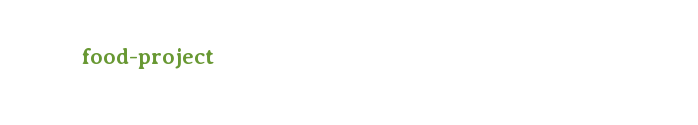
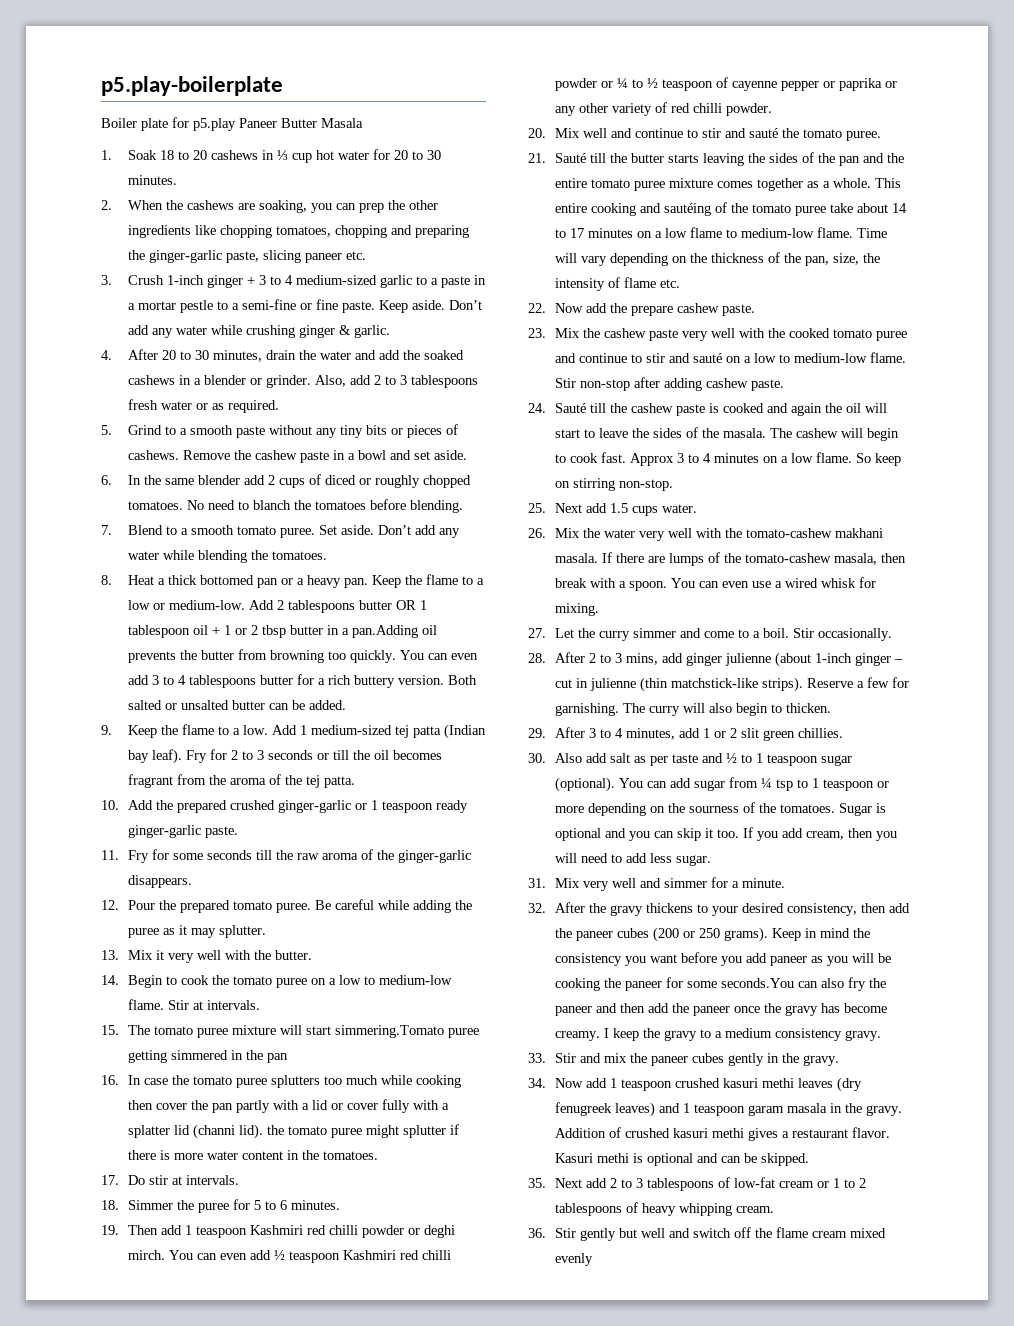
[82,48,214,69] food-project -> [101,76,283,96] [101,117,363,131] [101,149,442,163] [128,175,178,185] [101,200,439,213] [128,225,470,238] [128,250,367,263] [101,275,487,288] [128,299,483,313] [128,325,391,338] [101,349,465,362] [128,375,479,388] [128,399,280,413] [101,424,459,438] [128,450,468,463] [101,474,472,488] [128,499,464,513] [101,525,461,538] [128,550,328,563] [101,574,485,588] [128,600,428,613] [128,625,438,638] [128,649,479,663] [128,674,478,688] [128,700,347,710] [101,724,487,739] [128,749,443,764] [128,774,356,788] [101,800,469,813] [128,825,239,838] [101,849,472,863] [128,875,193,888] [101,899,473,913] [128,925,267,938] [101,950,313,963] [101,975,453,988] [128,999,261,1010] [101,1025,480,1038] [128,1050,289,1063] [101,1075,462,1088] [128,1099,450,1113] [128,1124,460,1139] [128,1150,379,1160] [101,1175,240,1185] [101,1199,341,1213] [101,1225,456,1238] [128,1250,452,1263] [555,77,898,91] [555,102,773,116] [528,128,882,141] [528,152,905,166] [555,178,902,191] [555,202,908,216] [555,227,888,238] [555,252,881,266] [555,277,681,291] [528,303,756,316] [528,328,908,341] [555,352,907,363] [555,377,785,391] [528,403,888,416] [555,427,900,441] [555,452,902,466] [555,478,674,491] [528,503,698,516] [528,528,884,541] [555,552,907,566] [555,577,877,591] [555,603,600,616] [528,628,893,641] [528,652,904,667] [555,677,910,692] [555,703,832,716] [528,727,844,741] [528,753,853,766] [555,777,890,792] [555,802,887,816] [555,827,898,841] [555,853,712,866] [528,877,786,891] [528,902,911,916] [555,927,871,942] [555,952,892,966] [555,977,887,991] [555,1003,888,1016] [555,1028,882,1041] [528,1053,840,1066] [528,1077,863,1092] [555,1102,903,1117] [555,1127,891,1141] [555,1153,810,1166] [528,1177,867,1191] [555,1202,775,1216] [528,1227,887,1241] [555,1253,594,1266] p5.play-boilerplate // Boiler plate for p5.play Paneer Butter Masala // 1. Soak 18 to 20 cashews in ⅓ cup hot water for 20 to 30 minutes. // 2. When the cashews are soaking, you can prep the other ingredients like chopping tomatoes, chopping and preparing the ginger-garlic paste, slicing paneer etc. // 3. Crush 1-inch ginger + 3 to 4 medium-sized garlic to a paste in a mortar pestle to a semi-fine or fine paste. Keep aside. Don’t add any water while crushing ginger & garlic. // 4. After 20 to 30 minutes, drain the water and add the soaked cashews in a blender or grinder. Also, add 2 to 3 tablespoons fresh water or as required. // 5. Grind to a smooth paste without any tiny bits or pieces of cashews. Remove the cashew paste in a bowl and set aside. // 6. In the same blender add 2 cups of diced or roughly chopped tomatoes. No need to blanch the tomatoes before blending. // 7. Blend to a smooth tomato puree. Set aside. Don’t add any water while blending the tomatoes. // 8. Heat a thick bottomed pan or a heavy pan. Keep the flame to a low or medium-low. Add 2 tablespoons butter OR 1 tablespoon oil + 1 or 2 tbsp butter in a pan.Adding oil prevents the butter from browning too quickly. You can even add 3 to 4 tablespoons butter for a rich buttery version. Both salted or unsalted butter can be added. // 9. Keep the flame to a low. Add 1 medium-sized tej patta (Indian bay leaf). Fry for 2 to 3 seconds or till the oil becomes fragrant from the aroma of the tej patta. // 10. Add the prepared crushed ginger-garlic or 1 teaspoon ready ginger-garlic paste. // 11. Fry for some seconds till the raw aroma of the ginger-garlic disappears. // 12. Pour the prepared tomato puree. Be careful while adding the puree as it may splutter. // 13. Mix it very well with the butter. // 14. Begin to cook the tomato puree on a low to medium-low flame. Stir at intervals. // 15. The tomato puree mixture will start simmering.Tomato puree getting simmered in the pan // 16. In case the tomato puree splutters too much while cooking then cover the pan partly with a lid or cover fully with a splatter lid (channi lid). the tomato puree might splutter if there is more water content in the tomatoes. // 17. Do stir at intervals. // 18. Simmer the puree for 5 to 6 minutes. // 19. Then add 1 teaspoon Kashmiri red chilli powder or deghi mirch. You can even add ½ teaspoon Kashmiri red chilli powder or ¼ to ½ teaspoon of cayenne pepper or paprika or any other variety of red chilli powder. // 20. Mix well and continue to stir and sauté the tomato puree. // 21. Sauté till the butter starts leaving the sides of the pan and the entire tomato puree mixture comes together as a whole. This entire cooking and sautéing of the tomato puree take about 14 to 17 minutes on a low flame to medium-low flame. Time will vary depending on the thickness of the pan, size, the intensity of flame etc. // 22. Now add the prepare cashew paste. // 23. Mix the cashew paste very well with the cooked tomato puree and continue to stir and sauté on a low to medium-low flame. Stir non-stop after adding cashew paste. // 24. Sauté till the cashew paste is cooked and again the oil will start to leave the sides of the masala. The cashew will begin to cook fast. Approx 3 to 4 minutes on a low flame. So keep on stirring non-stop. // 25. Next add 1.5 cups water. // 26. Mix the water very well with the tomato-cashew makhani masala. If there are lumps of the tomato-cashew masala, then break with a spoon. You can even use a wired whisk for mixing. // 27. Let the curry simmer and come to a boil. Stir occasionally. // 28. After 2 to 3 mins, add ginger julienne (about 1-inch ginger – cut in julienne (thin matchstick-like strips). Reserve a few for garnishing. The curry will also begin to thicken. // 29. After 3 to 4 minutes, add 1 or 2 slit green chillies. // 30. Also add salt as per taste and ½ to 1 teaspoon sugar (optional). You can add sugar from ¼ tsp to 1 teaspoon or more depending on the sourness of the tomatoes. Sugar is optional and you can skip it too. If you add cream, then you will need to add less sugar. // 31. Mix very well and simmer for a minute. // 32. After the gravy thickens to your desired consistency, then add the paneer cubes (200 or 250 grams). Keep in mind the consistency you want before you add paneer as you will be cooking the paneer for some seconds.You can also fry the paneer and then add the paneer once the gravy has become creamy. I keep the gravy to a medium consistency gravy. // 33. Stir and mix the paneer cubes gently in the gravy. // 34. Now add 1 teaspoon crushed kasuri methi leaves (dry fenugreek leaves) and 1 teaspoon garam masala in the gravy. Addition of crushed kasuri methi gives a restaurant flavor. Kasuri methi is optional and can be skipped. // 35. Next add 2 to 3 tablespoons of low-fat cream or 1 to 2 tablespoons of heavy whipping cream. // 36. Stir gently but well and switch off the flame cream mixed evenly

